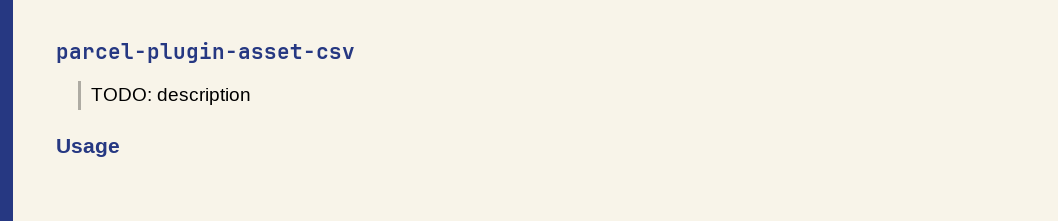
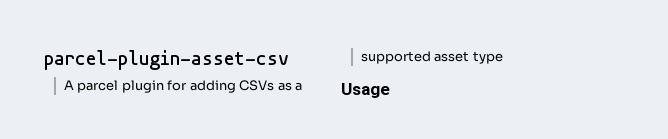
[91,88,252,105] TODO: description -> [63,80,303,93] [360,51,503,64] A parcel plugin for adding CSVs as a supported asset type

